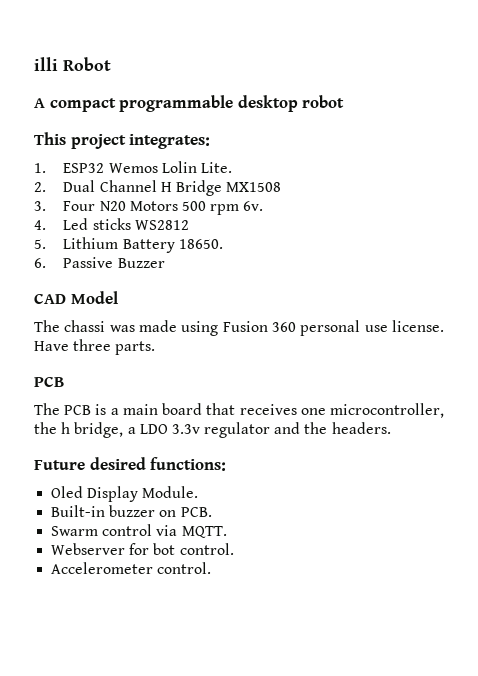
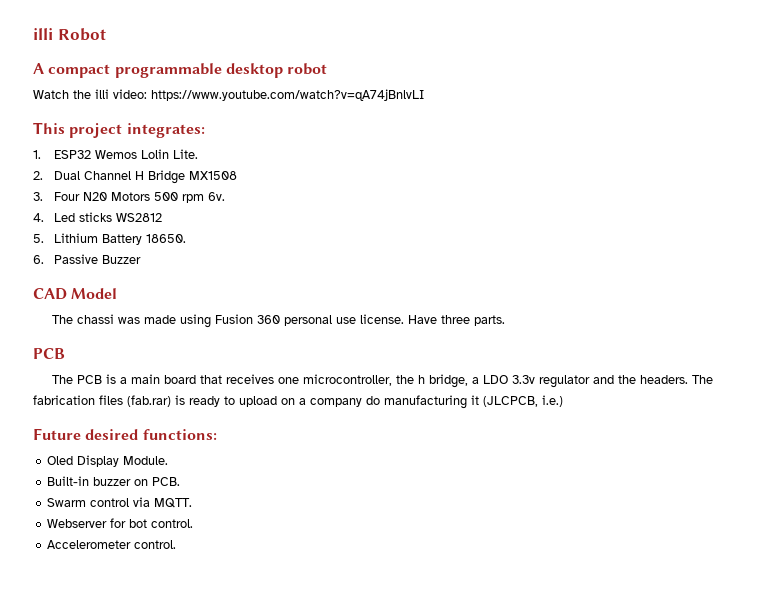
(345, 101) none -> [33,89,424,101] // Watch the illi video: https://www.youtube.com/watch?v=qA74jBnlvLI
(391, 428) none -> [691,375,713,384] [33,395,563,409] The fabrication files (fab.rar) is ready to upload on a company do manufacturing it (JLCPCB, i.e.)

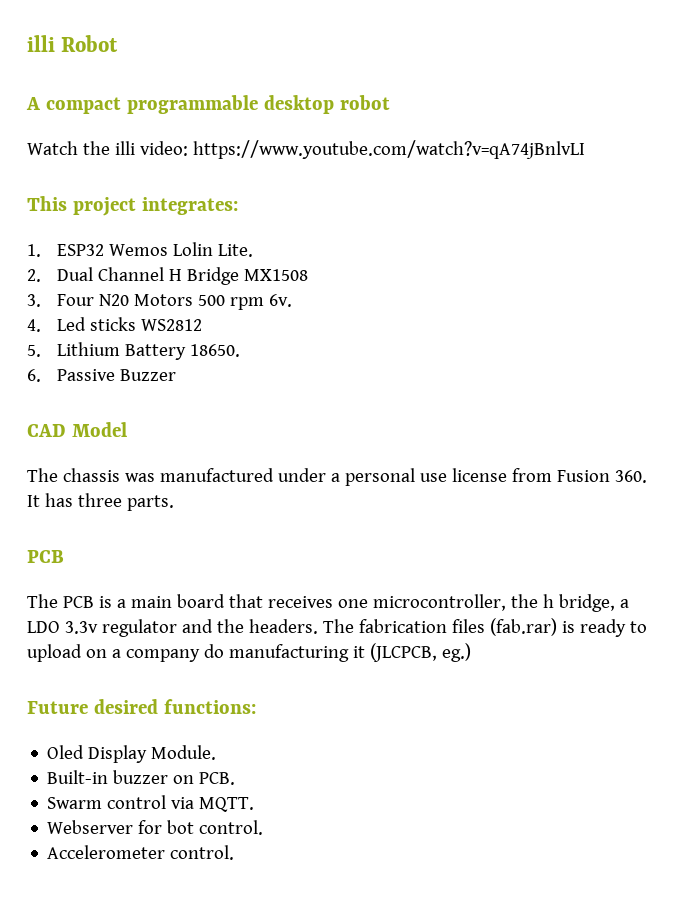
[76,314,437,328] chassi was made using Fusion 360 personal use license. Have -> [62,468,647,486] [27,493,73,507] chassis was manufactured under a personal use license from Fusion 360. It has
[542,395,563,407] i.e.) -> [441,643,471,662] eg.)

